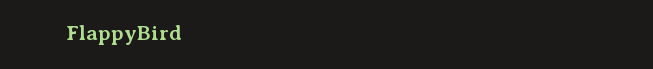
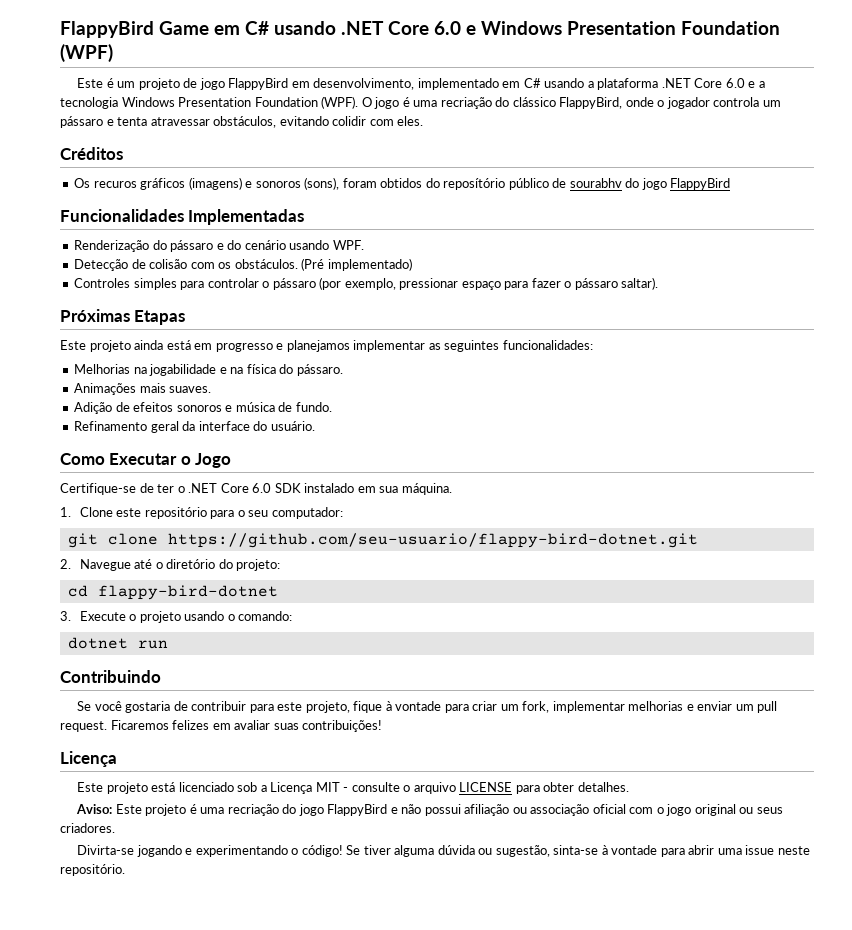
[66,25,182,45] FlappyBird -> [60,21,780,38] [60,44,113,62] [77,78,765,90] [60,96,781,109] [60,116,424,128] [60,147,123,160] [74,177,731,190] [60,209,305,225] [74,240,364,252] [74,258,412,271] [74,277,659,290] [60,309,186,325] [60,340,593,352] [74,364,343,376] [74,383,212,395] [74,402,332,414] [74,421,315,433] [60,453,232,468] [60,483,452,495] [60,507,343,519] [67,533,698,548] [60,559,281,571] [67,585,278,600] [60,611,293,623] [67,637,168,649] [60,670,161,683] [77,701,778,713] [60,720,383,732] [60,751,117,767] [77,782,629,794] [76,804,784,816] [60,823,115,833] [77,845,810,857] [60,864,125,876] FlappyBird Game em C# usando .NET Core 6.0 e Windows Presentation Foundation (WPF) // Este é um projeto de jogo FlappyBird em desenvolvimento, implementado em C# usando a plataforma .NET Core 6.0 e a tecnologia Windows Presentation Foundation (WPF). O jogo é uma recriação do clássico FlappyBird, onde o jogador controla um pássaro e tenta atravessar obstáculos, evitando colidir com eles. // Créditos // Os recuros gráficos (imagens) e sonoros (sons), foram obtidos do reposítório público de sourabhv do jogo FlappyBird // Funcionalidades Implementadas // Renderização do pássaro e do cenário usando WPF. // Detecção de colisão com os obstáculos. (Pré implementado) // Controles simples para controlar o pássaro (por exemplo, pressionar espaço para fazer o pássaro saltar). // Próximas Etapas // Este projeto ainda está em progresso e planejamos implementar as seguintes funcionalidades: // Melhorias na jogabilidade e na física do pássaro. // Animações mais suaves. // Adição de efeitos sonoros e música de fundo. // Refinamento geral da interface do usuário. // Como Executar o Jogo // Certifique-se de ter o .NET Core 6.0 SDK instalado em sua máquina. // 1. Clone este repositório para o seu computador: // git clone https://github.com/seu-usuario/flappy-bird-dotnet.git // 2. Navegue até o diretório do projeto: // cd flappy-bird-dotnet // 3. Execute o projeto usando o comando: // dotnet run // Contribuindo // Se você gostaria de contribuir para este projeto, fique à vontade para criar um fork, implementar melhorias e enviar um pull request. Ficaremos felizes em avaliar suas contribuições! // Licença // Este projeto está licenciado sob a Licença MIT - consulte o arquivo LICENSE para obter detalhes. // Aviso: Este projeto é uma recriação do jogo FlappyBird e não possui afiliação ou associação oficial com o jogo original ou seus criadores. // Divirta-se jogando e experimentando o código! Se tiver alguma dúvida ou sugestão, sinta-se à vontade para abrir uma issue neste repositório.

